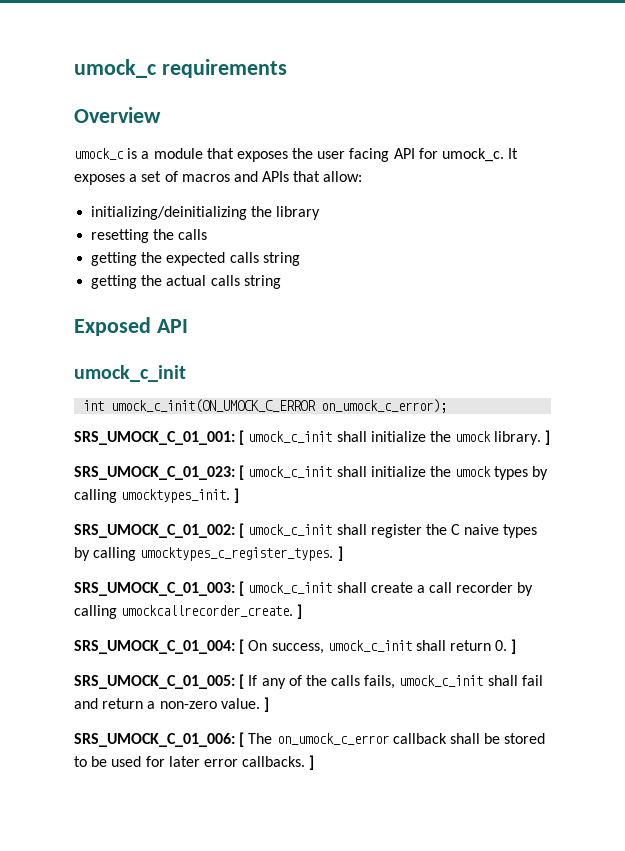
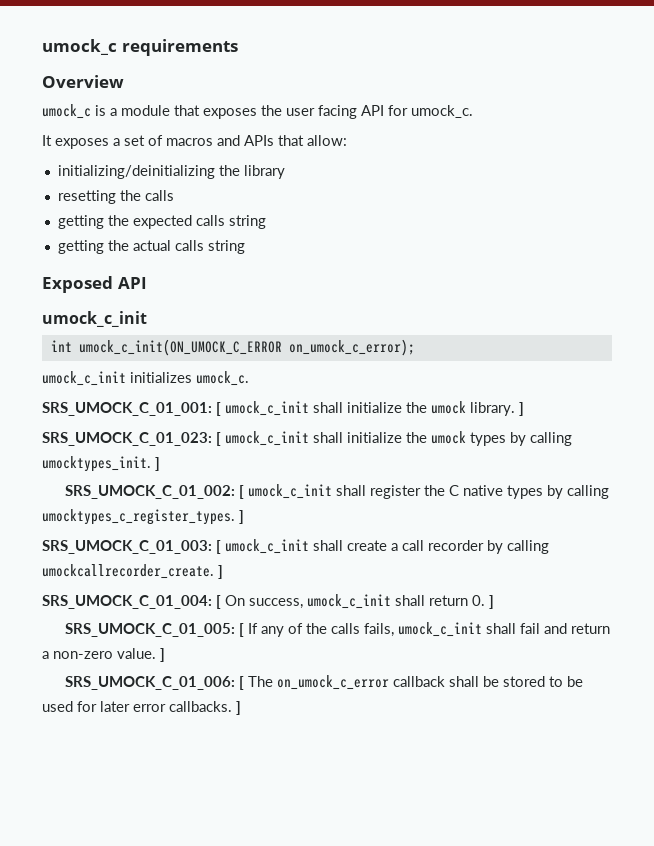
(505, 155) none -> (473, 111) //
(448, 406) none -> [42,371,249,386] // umock_c_init initializes umock_c.
[464,524,500,535] naive -> [463,485,504,496] native

